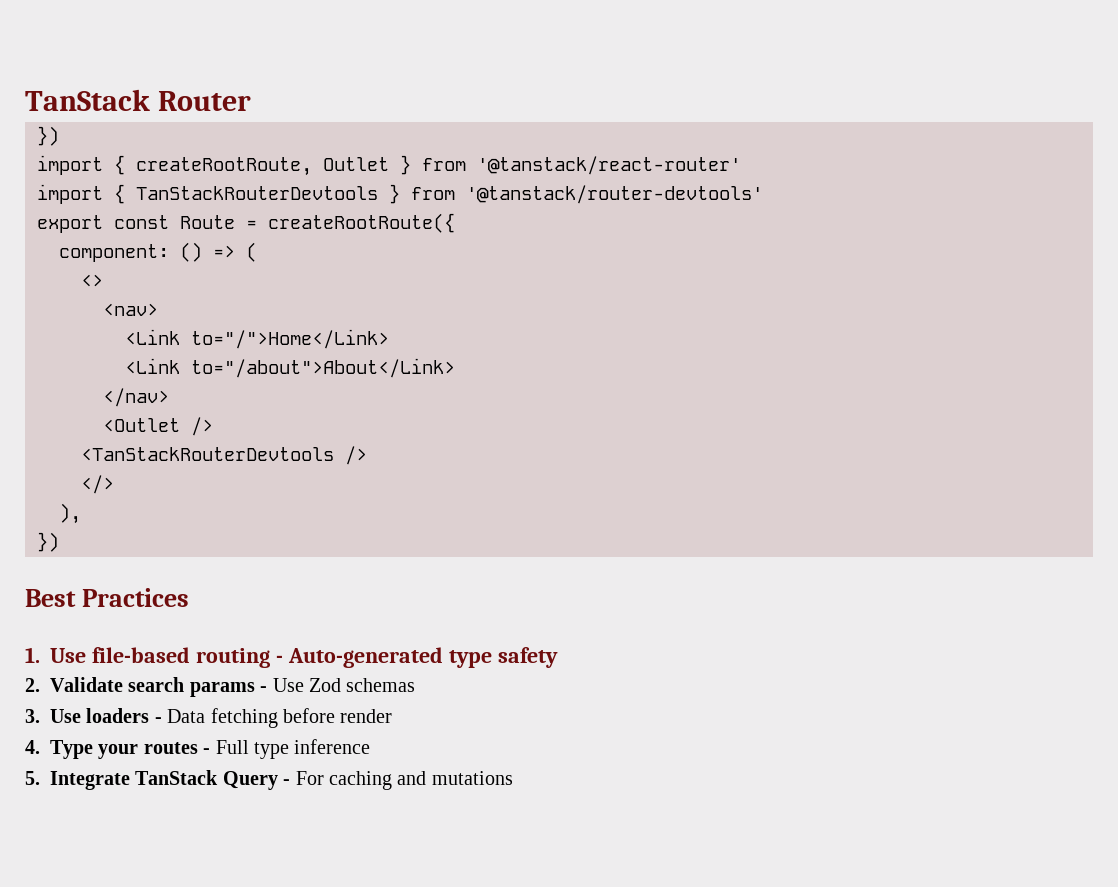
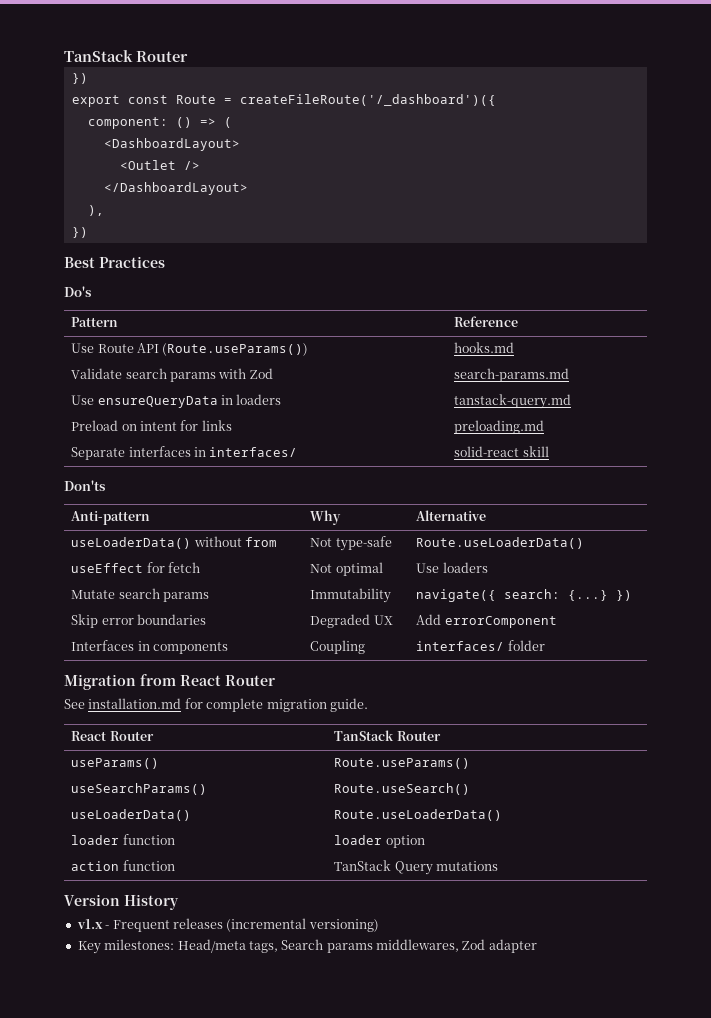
[37,155,741,176] [37,184,763,204] // import { createRootRoute, Outlet } from '@tanstack/react-router' // import { TanStackRouterDevtools } from '@tanstack/router-devtools' -> (88, 78) none
[268,213,455,233] createRootRoute({ -> [239,94,496,106] createFileRoute('/_dashboard')({
[81,274,103,287] [103,303,158,316] [125,329,389,349] [125,358,455,378] [103,388,169,407] <> // <nav> // <Link to="/">Home</Link> // <Link to="/about">About</Link> // </nav> -> [103,138,240,151] <DashboardLayout>
[81,446,367,465] [81,475,114,494] <TanStackRouterDevtools /> // </> -> [103,182,248,195] </DashboardLayout>
[25,647,558,668] [25,677,416,697] [25,708,393,728] [25,739,371,759] [25,770,513,790] 1. Use file-based routing - Auto-generated type safety // 2. Validate search params - Use Zod schemas // 3. Use loaders - Data fetching before render // 4. Type your routes - Full type inference // 5. Integrate TanStack Query - For caching and mutations -> [64,286,92,297] [71,317,119,327] [454,316,519,327] [71,343,309,356] [454,342,515,353] [71,368,273,382] [454,368,570,382] [71,394,282,408] [454,394,572,409] [71,420,232,431] [454,420,545,434] [71,446,298,460] [454,446,549,457] [64,480,106,491] [71,511,151,525] [310,510,342,525] [416,510,487,521] [71,536,277,549] [310,536,392,551] [416,537,585,549] [71,562,200,573] [310,562,383,576] [416,562,488,573] [71,588,209,602] [310,588,392,603] [416,589,633,602] [71,614,206,628] [310,614,393,628] [416,614,557,628] [71,640,228,654] [310,640,366,654] [416,640,545,651] [64,674,275,690] [64,698,368,712] [71,731,154,741] [334,730,441,741] [71,758,160,769] [334,758,471,769] [71,783,208,795] [334,783,471,795] [71,809,192,821] [334,809,503,821] [71,834,175,845] [334,835,425,848] [71,860,175,871] [334,860,498,875] [64,894,179,910] [76,918,379,932] [77,939,537,954] Do's // Pattern | Reference // Use Route API (Route.useParams()) | hooks.md // Validate search params with Zod | search-params.md // Use ensureQueryData in loaders | tanstack-query.md // Preload on intent for links | preloading.md // Separate interfaces in interfaces/ | solid-react skill // Don'ts // Anti-pattern | Why | Alternative // useLoaderData() without from | Not type-safe | Route.useLoaderData() // useEffect for fetch | Not optimal | Use loaders // Mutate search params | Immutability | navigate({ search: {...} }) // Skip error boundaries | Degraded UX | Add errorComponent // Interfaces in components | Coupling | interfaces/ folder // Migration from React Router // See installation.md for complete migration guide. // React Router | TanStack Router // useParams() | Route.useParams() // useSearchParams() | Route.useSearch() // useLoaderData() | Route.useLoaderData() // loader function | loader option // action function | TanStack Query mutations // Version History // v1.x - Frequent releases (incremental versioning) // Key milestones: Head/meta tags, Search params middlewares, Zod adapter

